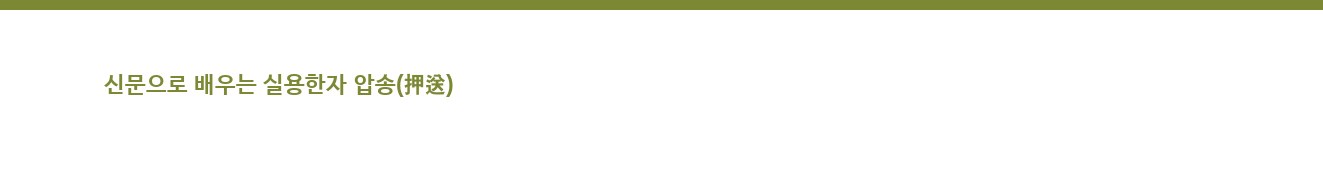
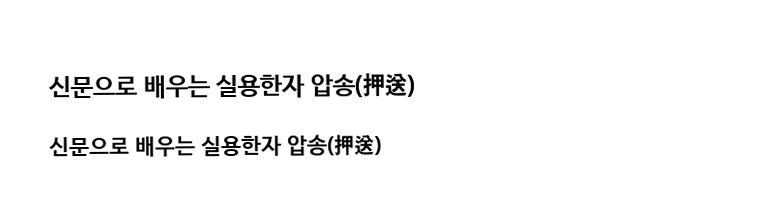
[104,73,454,97] 신문으로 배우는 실용한자 압송(押送) -> [48,72,415,99] [49,134,382,157] 신문으로 배우는 실용한자 압송(押送) // 신문으로 배우는 실용한자 압송(押送)

